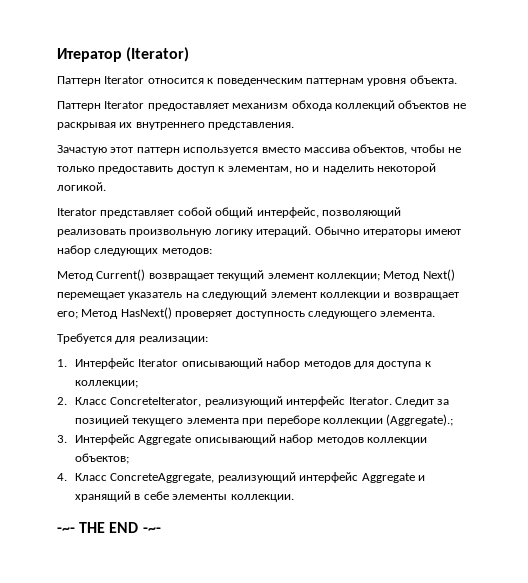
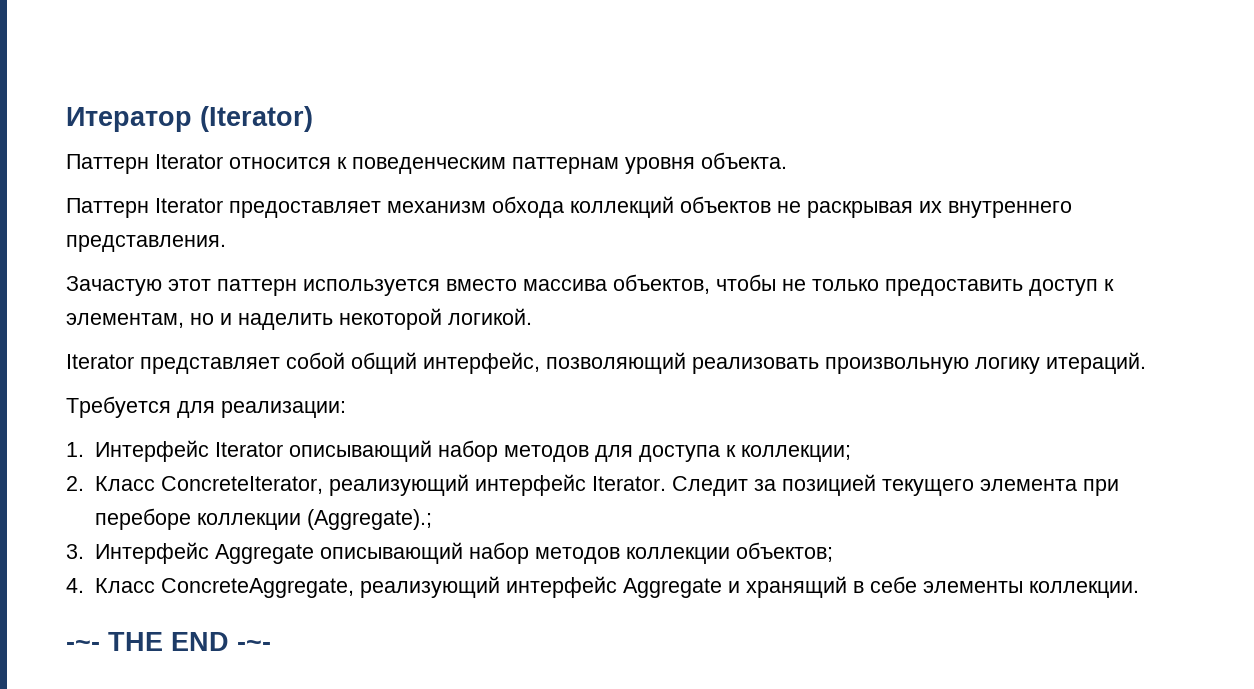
[314,226,462,237] [57,245,212,256] [57,269,455,281] [57,289,459,300] [57,307,436,319] Обычно итераторы имеют набор следующих методов: // Метод Current() возвращает текущий элемент коллекции; Метод Next() перемещает указатель на следующий элемент коллекции и возвращает его; Метод HasNext() проверяет доступность следующего элемента. -> (1146, 363) none

